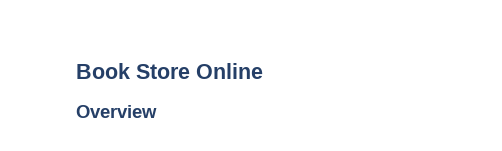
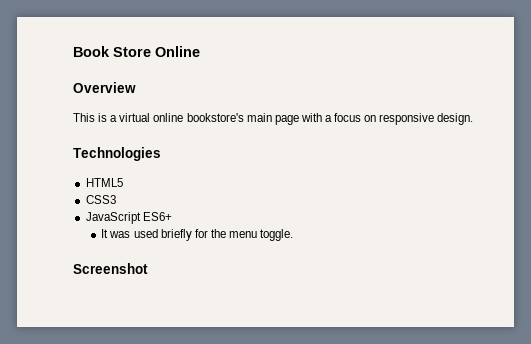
(157, 111) none -> [73,113,474,125] [73,147,161,161] [85,178,123,187] [85,195,116,204] [85,212,172,224] [101,229,294,241] [73,263,148,274] // This is a virtual online bookstore's main page with a focus on responsive design. // Technologies // HTML5 // CSS3 // JavaScript ES6+ // It was used briefly for the menu toggle. // Screenshot

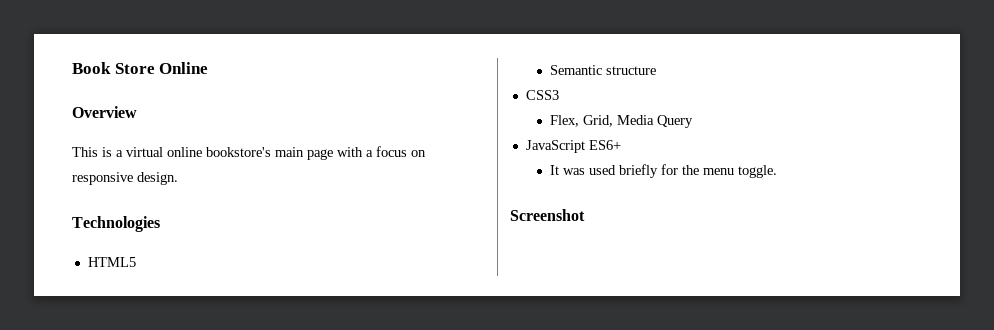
(123, 182) none -> [550,65,657,75] // Semantic structure
(116, 199) none -> [550,115,694,128] // Flex, Grid, Media Query

